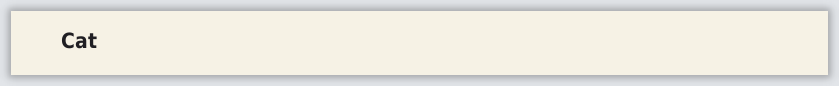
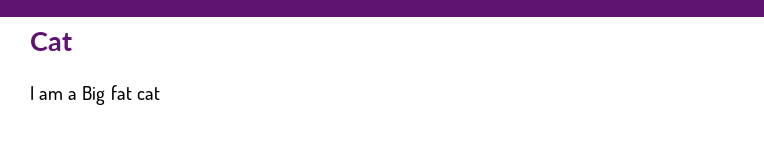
(97, 40) none -> [30,85,160,105] // I am a Big fat cat

